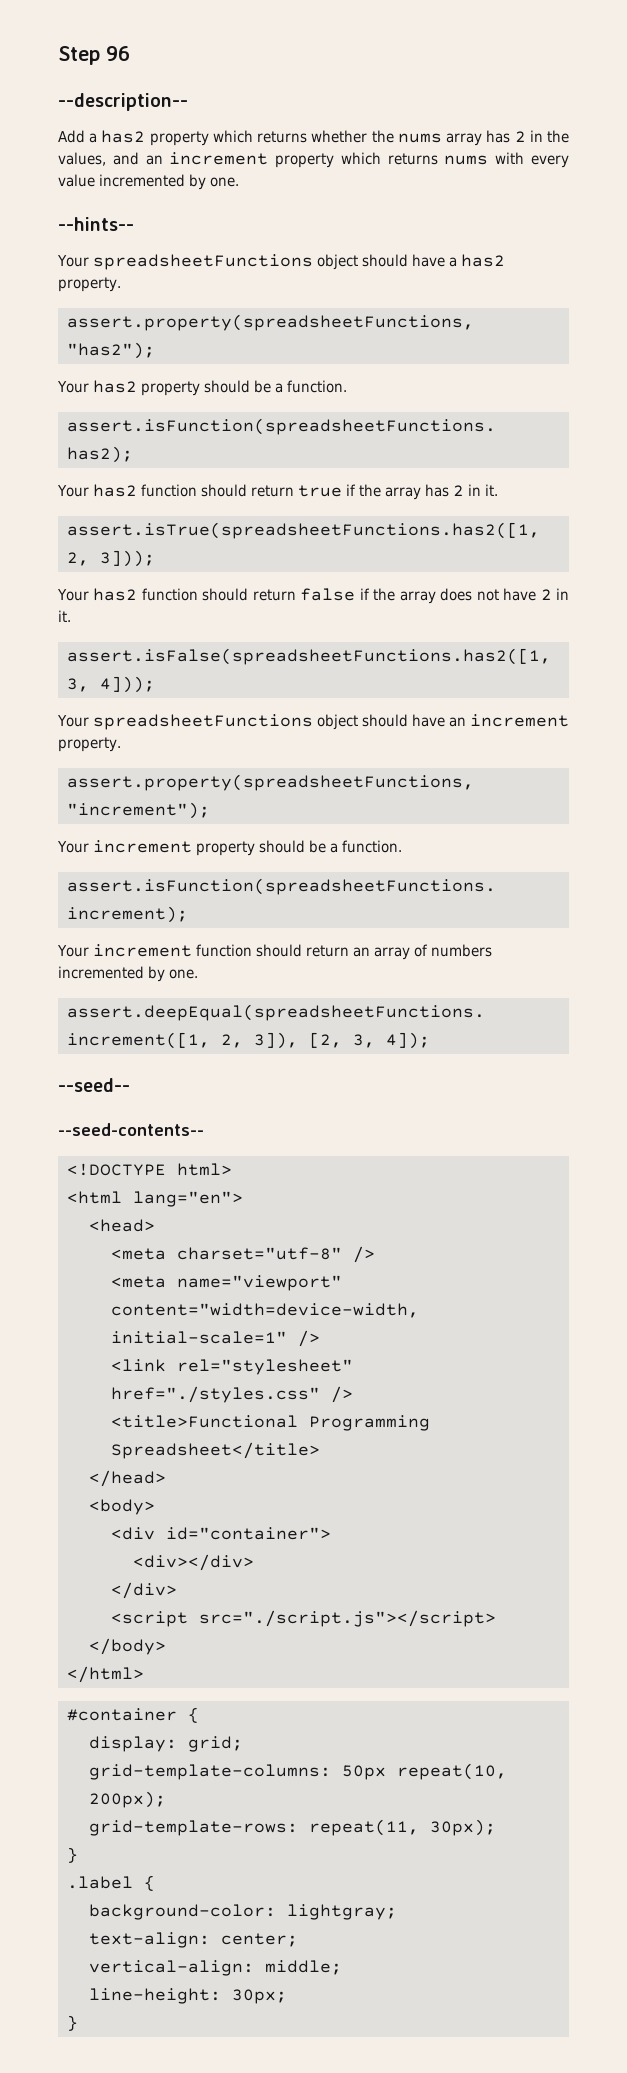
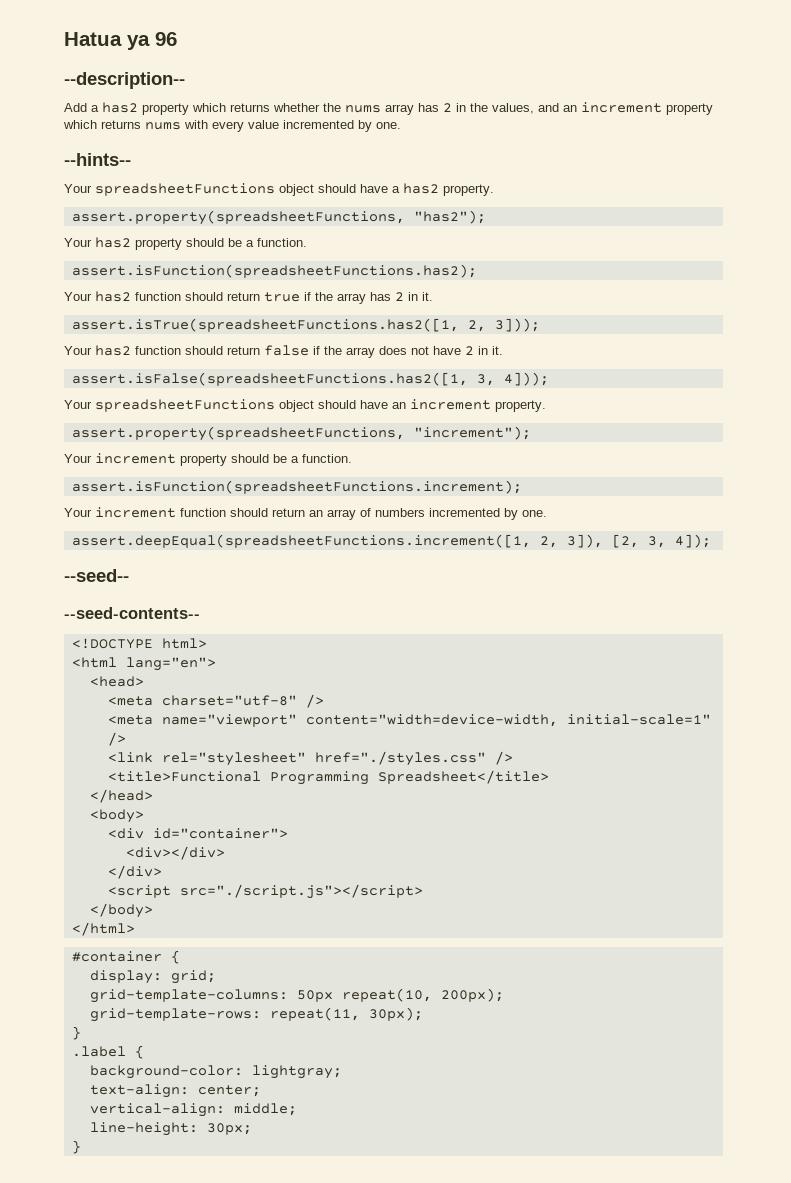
[58,46,100,65] Step -> [64,32,150,50] Hatua ya

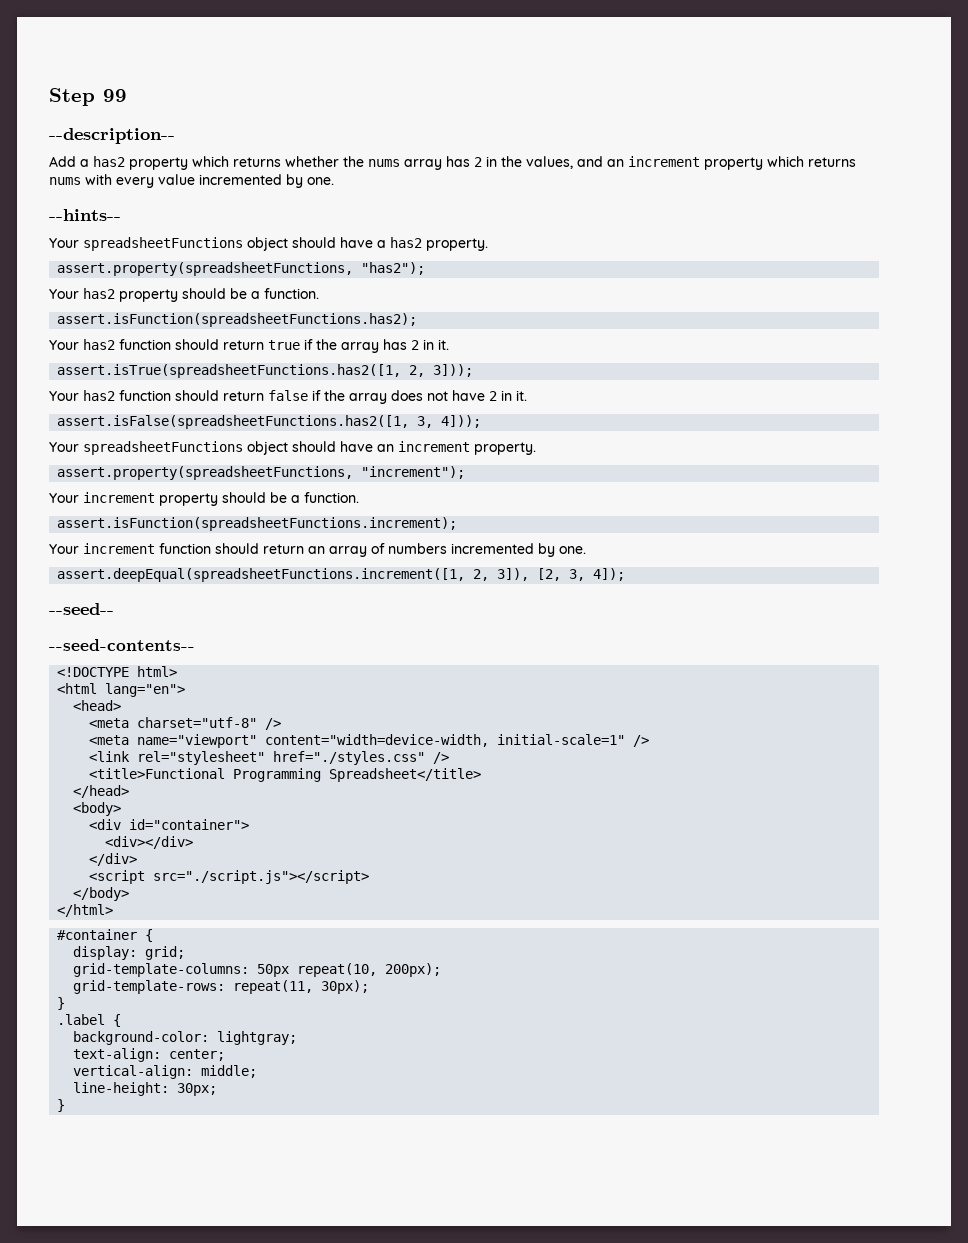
[64,32,177,50] Hatua ya 96 -> [49,88,127,106] Step 99

